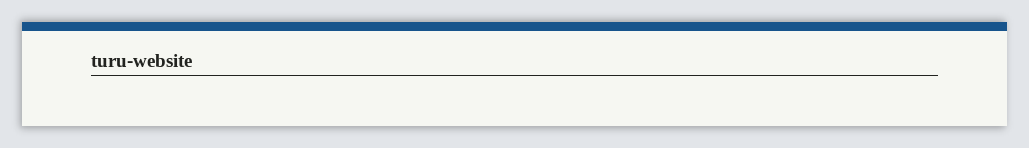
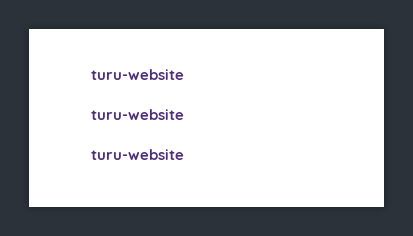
[91,54,192,67] turu-website -> [91,69,184,80] [91,109,184,120] [91,149,184,160] turu-website // turu-website // turu-website

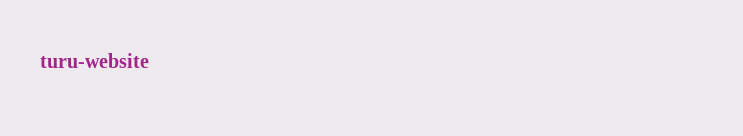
[91,69,184,80] [91,109,184,120] [91,149,184,160] turu-website // turu-website // turu-website -> [40,53,149,68] turu-website

